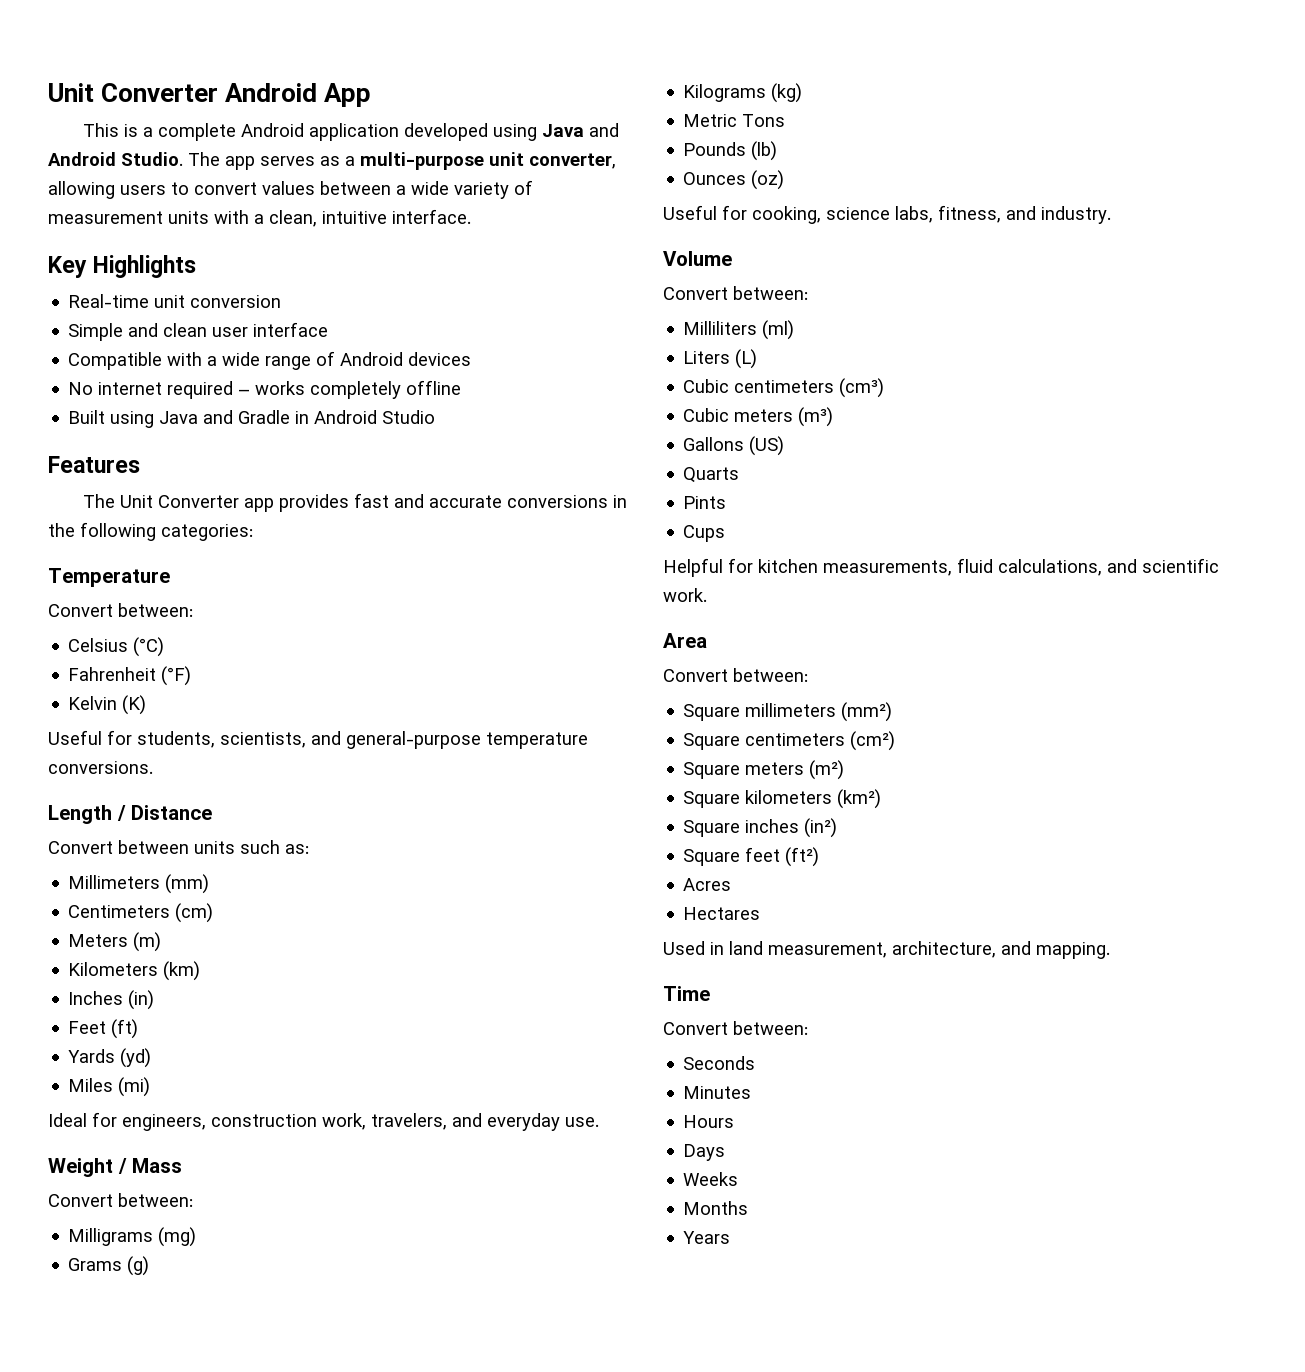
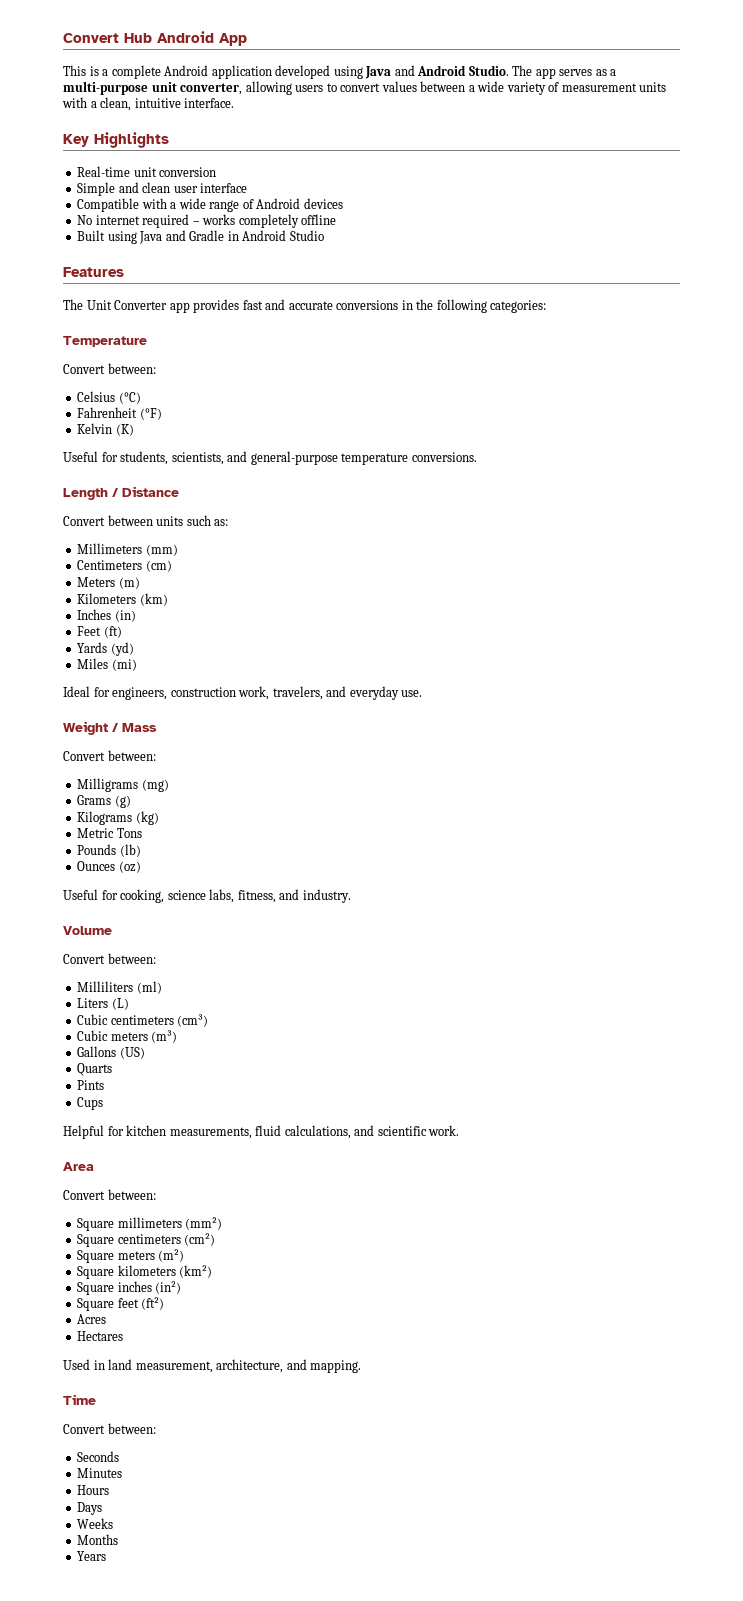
[48,83,219,102] Unit Converter -> [63,33,152,43] Convert Hub

